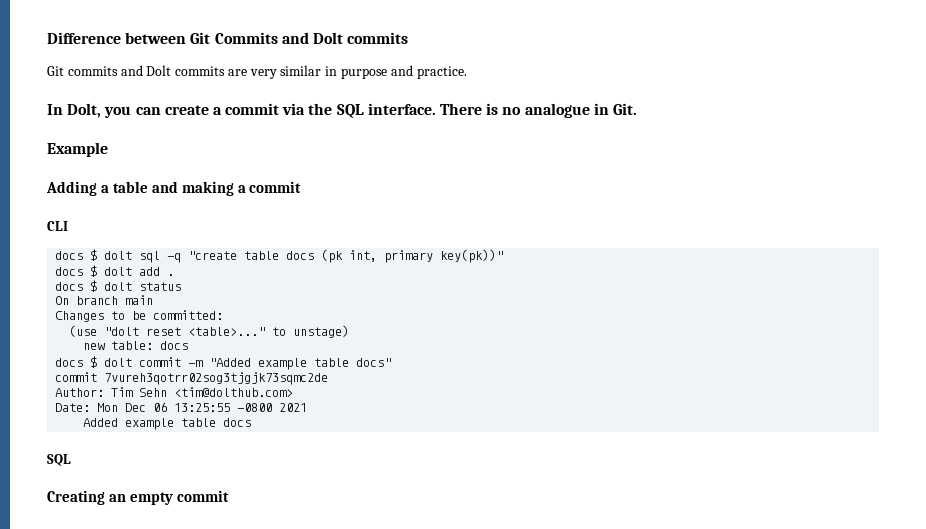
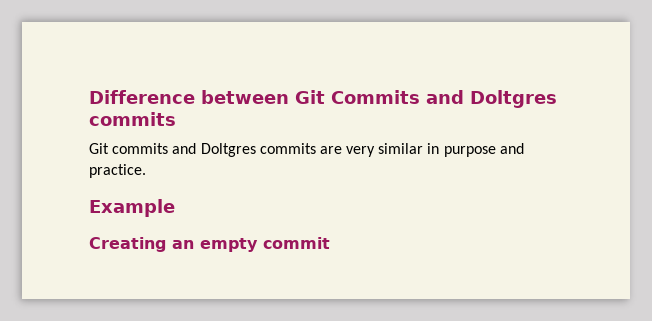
[312,32,343,44] Dolt -> [470,90,557,108] Doltgres
[146,65,172,76] Dolt -> [200,143,256,157] Doltgres
[47,103,637,118] [47,142,108,157] [46,181,302,196] [47,221,68,231] [55,249,504,263] [55,265,175,277] [55,280,182,292] [55,295,154,305] [55,310,224,322] [69,325,350,338] [83,341,189,350] [55,356,392,370] [55,372,329,385] [55,387,294,397] [55,402,308,412] [83,418,252,430] [47,454,71,466] In Dolt, you can create a commit via the SQL interface. There is no analogue in Git. // Example // Adding a table and making a commit // CLI // docs $ dolt sql -q "create table docs (pk int, primary key(pk))" // docs $ dolt add . // docs $ dolt status // On branch main // Changes to be committed: // (use "dolt reset <table>..." to unstage) // new table: docs // docs $ dolt commit -m "Added example table docs" // commit 7vureh3qotrr02sog3tjgjk73sqmc2de // Author: Tim Sehn <tim@dolthub.com> // Date: Mon Dec 06 13:25:55 -0800 2021 // Added example table docs // SQL -> [89,199,175,217] Example

